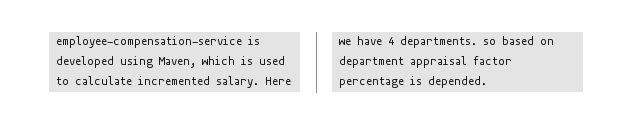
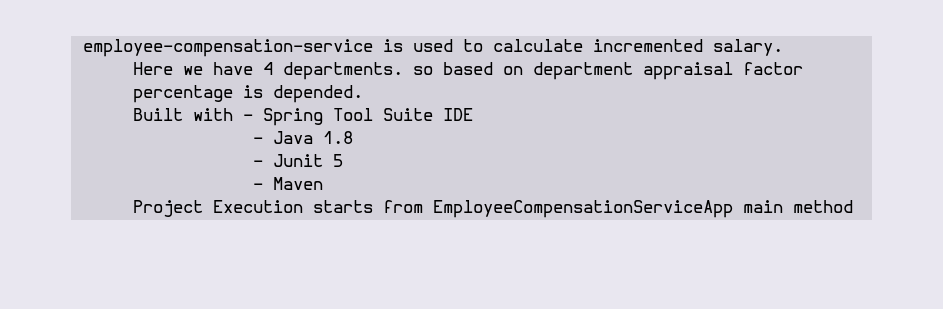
[55,56,253,68] developed using Maven, which is -> (403, 45) none
(259, 82) none -> (783, 47) //
(487, 82) none -> [133,108,473,126] [253,131,353,144] [253,154,343,167] [253,177,323,190] [133,200,853,218] // Built with - Spring Tool Suite IDE // - Java 1.8 // - Junit 5 // - Maven // Project Execution starts from EmployeeCompensationServiceApp main method

